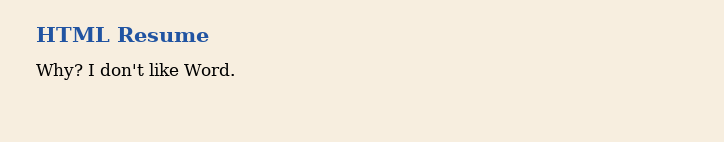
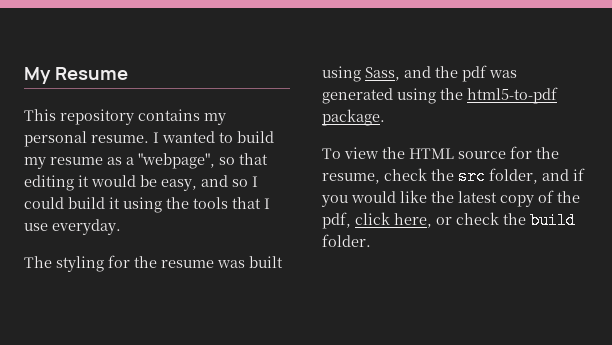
[36,27,110,42] HTML -> [24,67,51,84] My
[36,63,235,80] Why? I don't like Word. -> [24,109,226,125] [24,131,274,147] [24,153,268,169] [24,175,258,191] [24,197,270,213] [24,219,121,235] [24,255,283,272] [322,65,517,82] [322,87,558,104] [322,109,385,126] [322,146,559,159] [322,168,585,185] [321,190,580,207] [322,212,576,229] [322,234,371,247] This repository contains my personal resume. I wanted to build my resume as a "webpage", so that editing it would be easy, and so I could build it using the tools that I use everyday. // The styling for the resume was built using Sass, and the pdf was generated using the html5-to-pdf package. // To view the HTML source for the resume, check the src folder, and if you would like the latest copy of the pdf, click here, or check the build folder.

